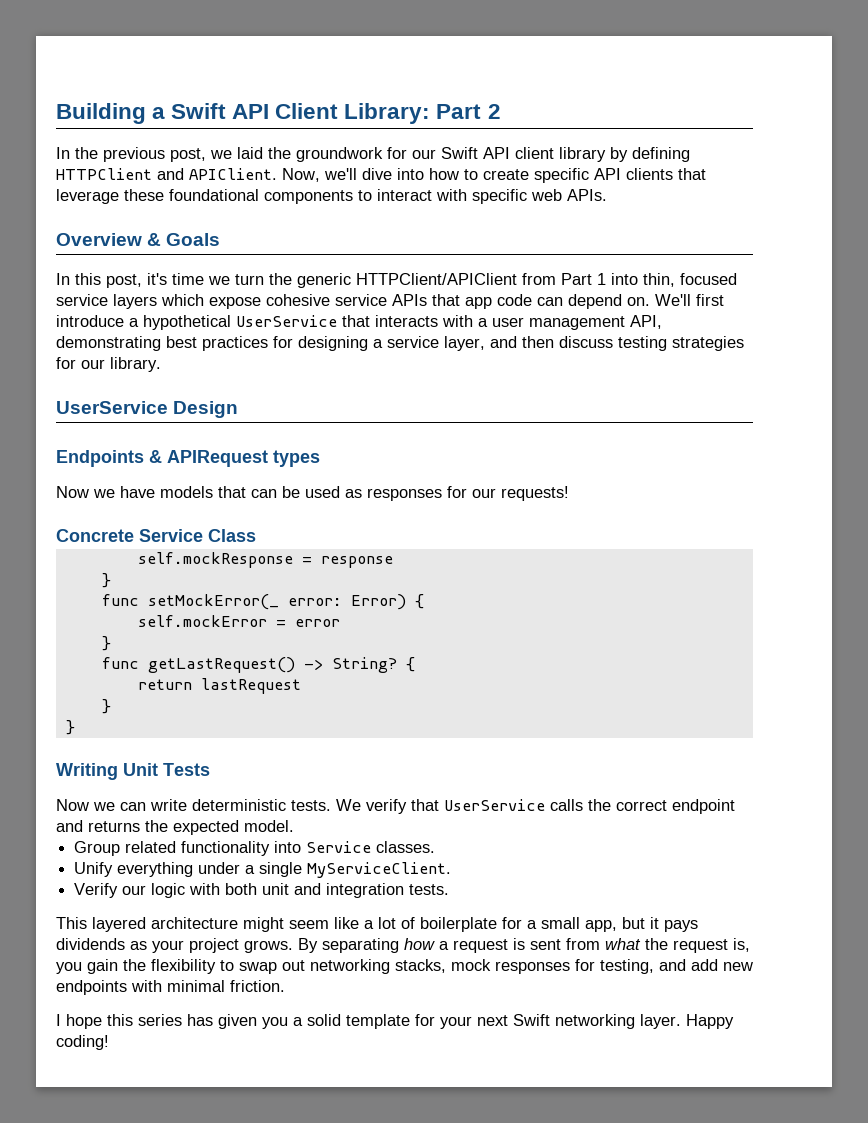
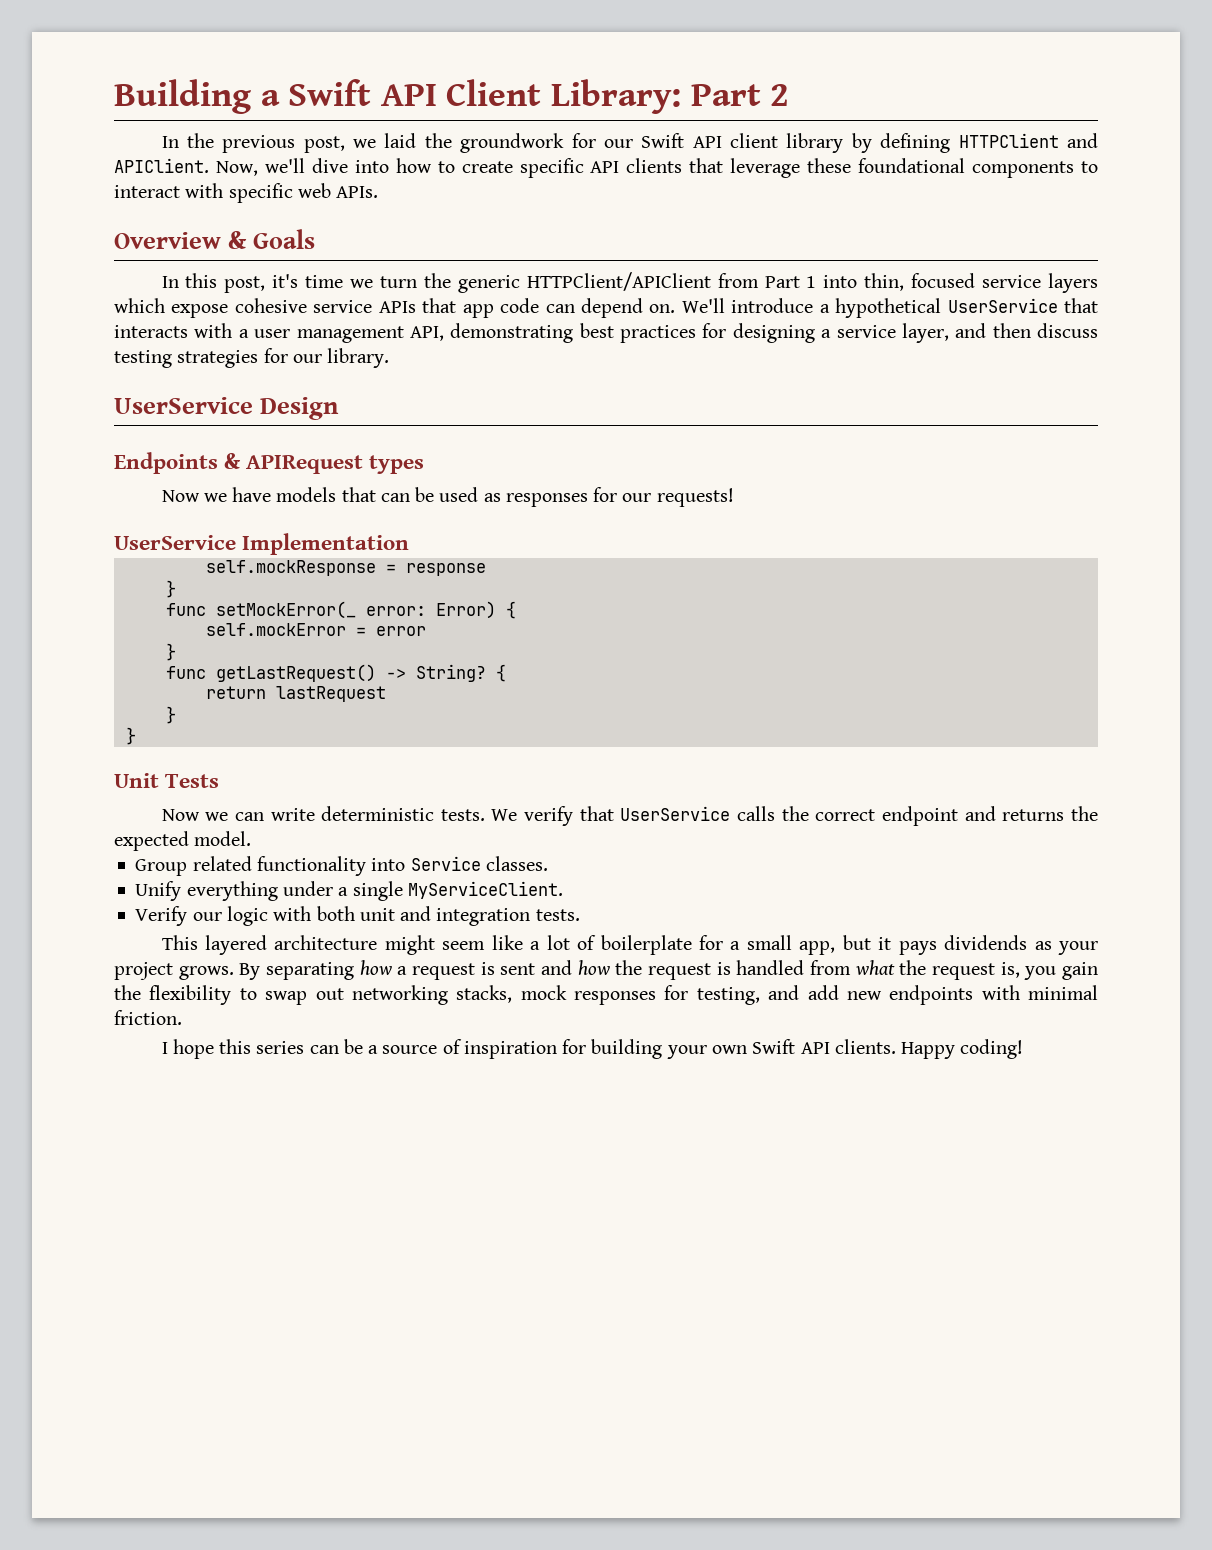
[696,294,724,306] first -> (725, 305) none
[56,529,256,542] Concrete Service Class -> [114,533,410,555] UserService Implementation
[56,763,118,780] Writing -> (136, 736) none
(561, 944) none -> [541,960,805,980] and how the request is handled
[187,1014,681,1029] has given you a solid template for your next Swift networking layer. -> [309,1039,896,1059] can be a source of inspiration for building your own Swift API clients.

